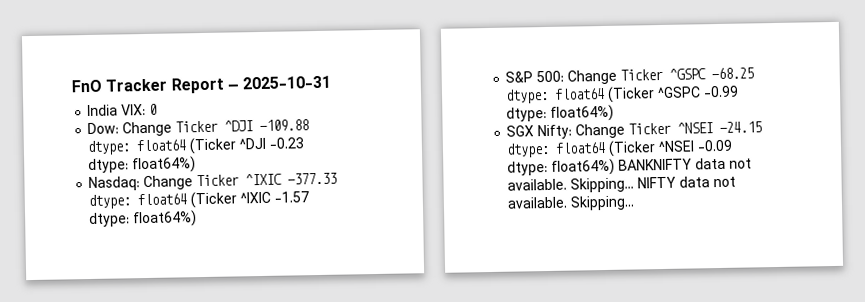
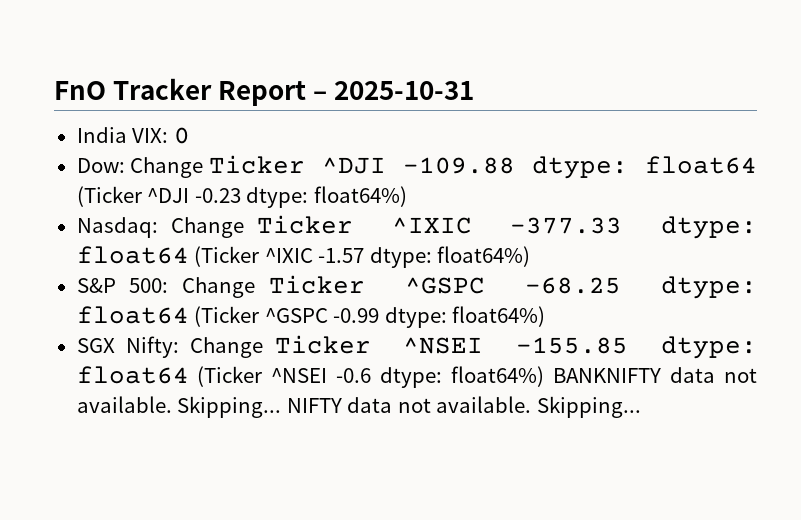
[719,121,763,133] -24.15 -> [516,337,629,354] -155.85
[697,139,734,152] -0.09 -> [336,368,372,383] -0.6

